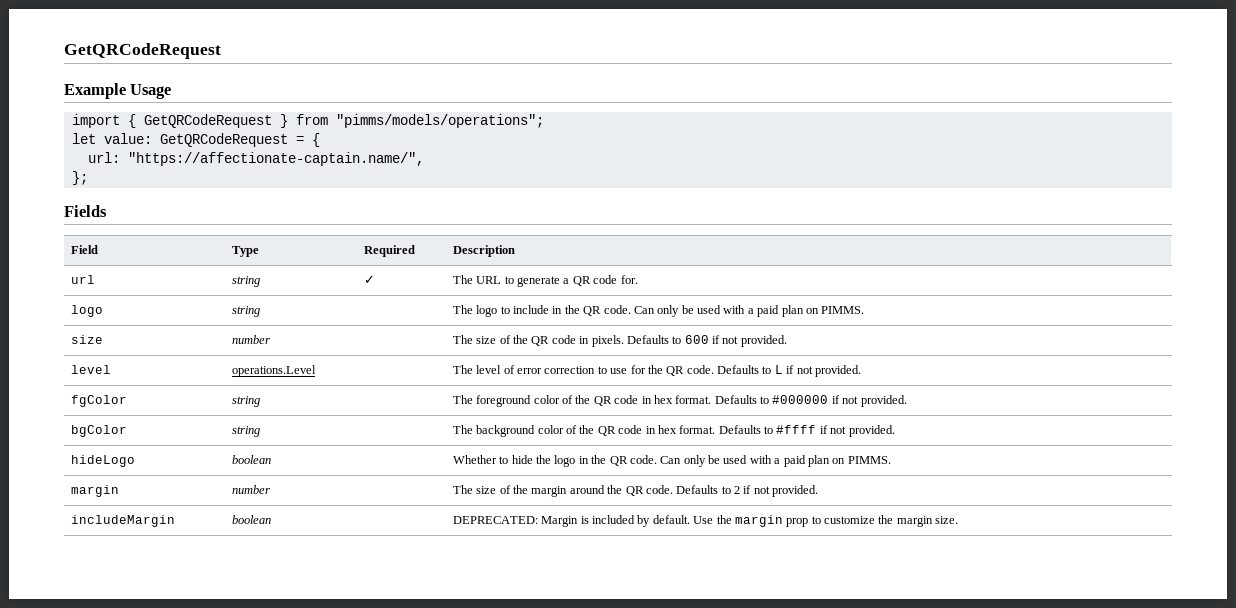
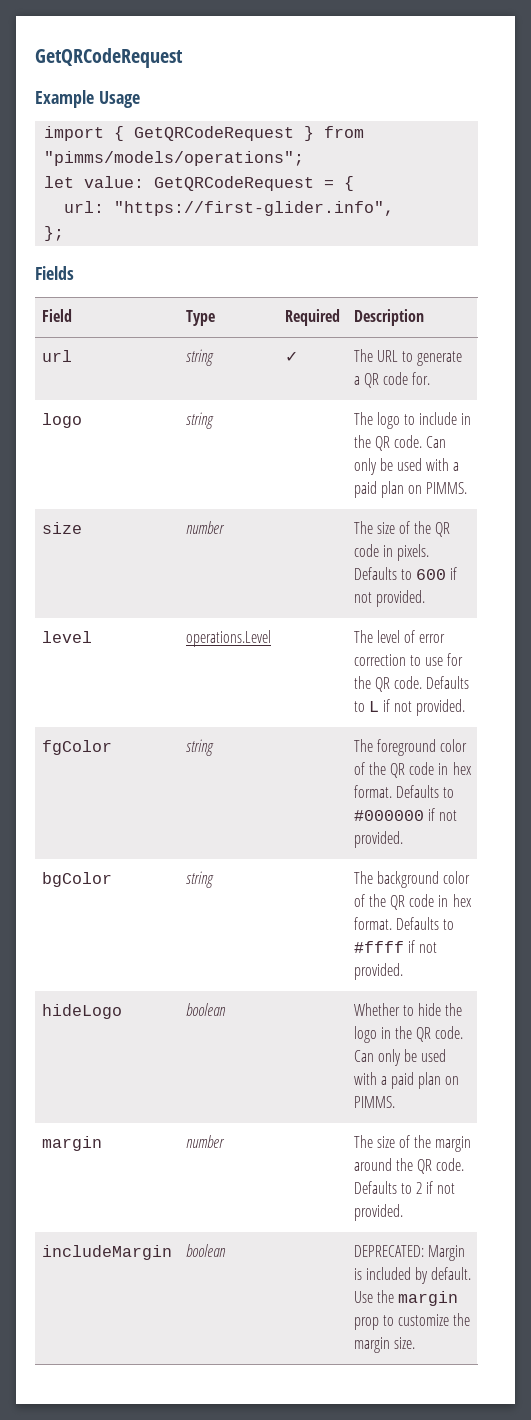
[128,152,425,166] "https://affectionate-captain.name/", -> [114,201,395,216] "https://first-glider.info",

